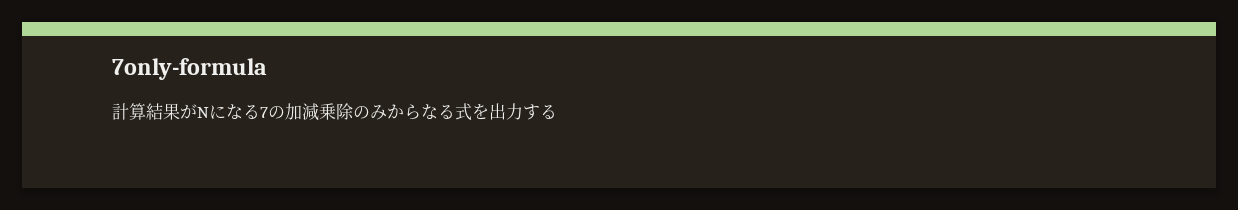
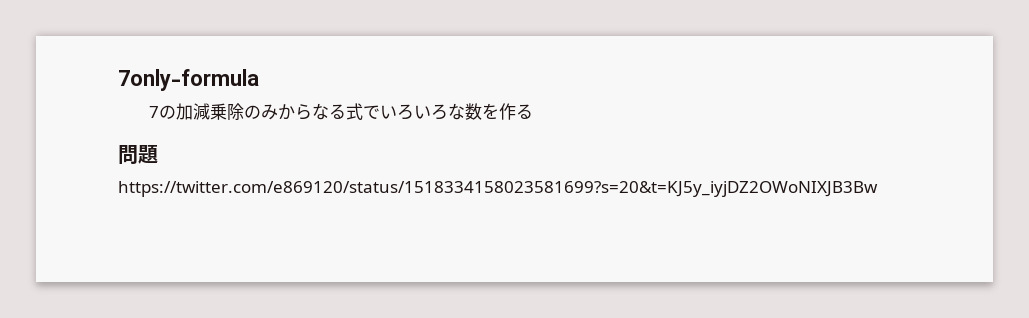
[112,103,260,120] 計算結果がNになる -> (259, 80) none
[472,103,557,120] を出力する -> [362,103,533,120] [118,145,158,164] [118,181,878,197] でいろいろな数を作る // 問題 // https://twitter.com/e869120/status/1518334158023581699?s=20&t=KJ5y_iyjDZ2OWoNIXJB3Bw

